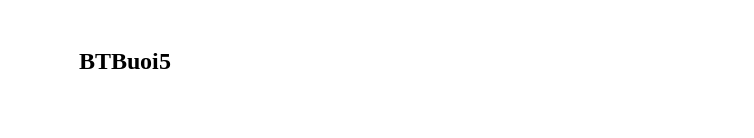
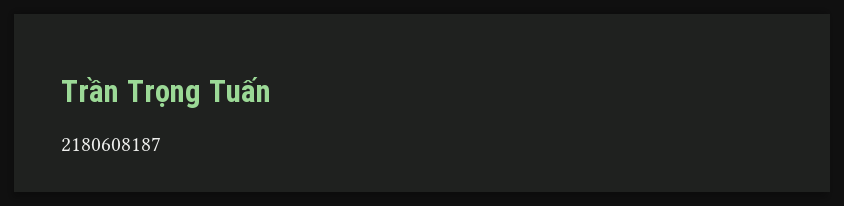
[79,53,171,69] BTBuoi5 -> [61,77,272,108] [61,137,161,152] Trần Trọng Tuấn // 2180608187

